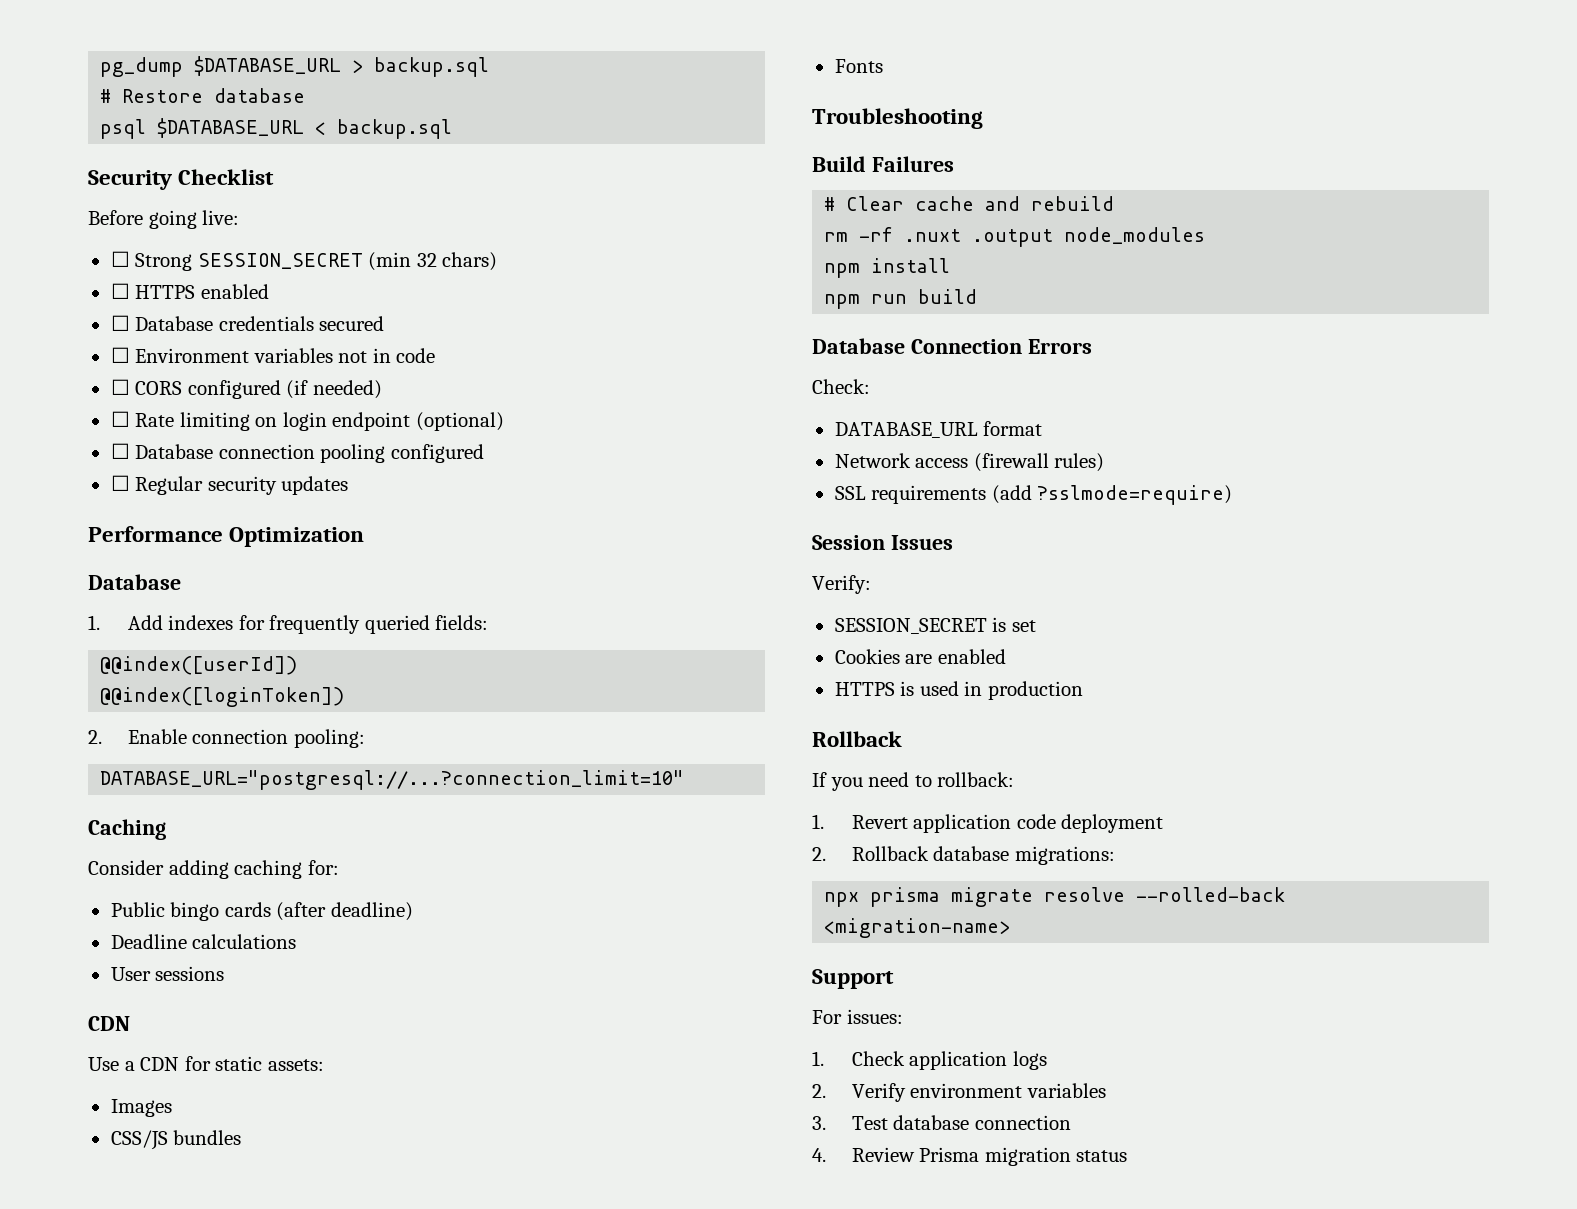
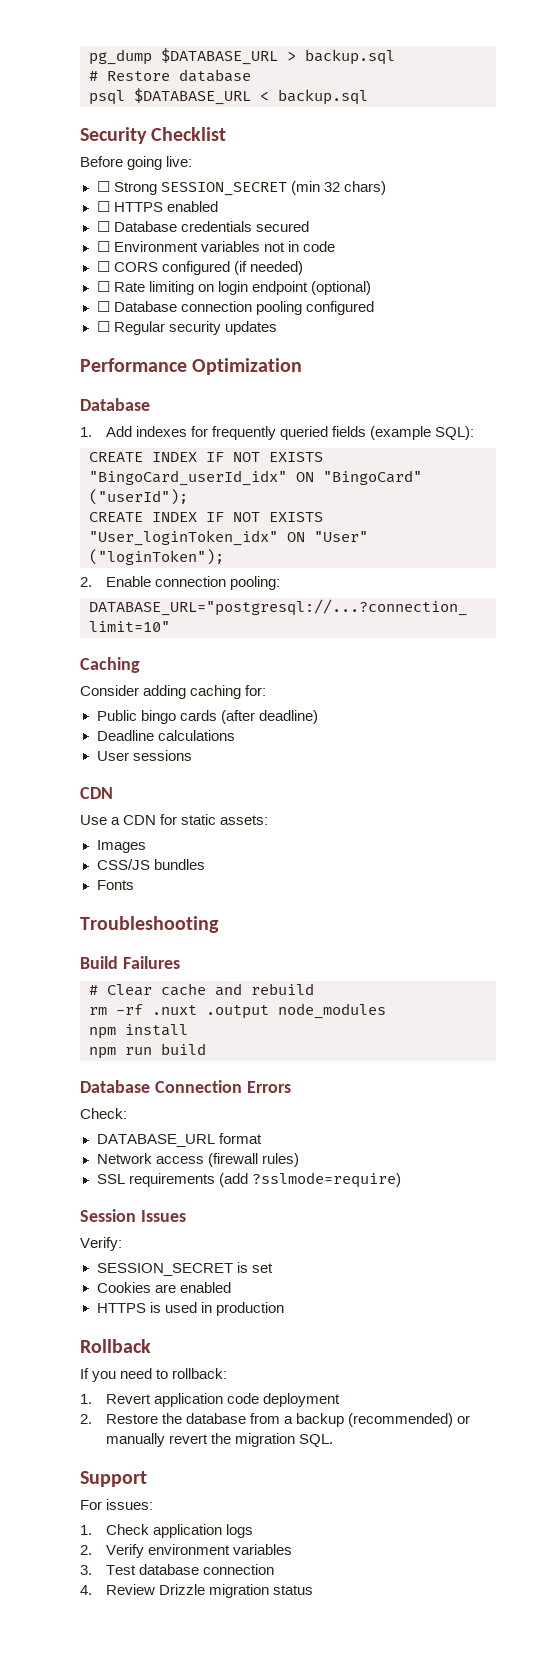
[435,615,489,630] [100,656,298,675] [100,687,345,707] fields: // @@index([userId]) // @@index([loginToken]) -> [331,426,474,440] [89,452,323,462] [89,470,422,486] [89,489,188,505] [89,512,323,522] [89,530,368,546] [89,549,224,565] fields (example SQL): // CREATE INDEX IF NOT EXISTS "BingoCard_userId_idx" ON "BingoCard" ("userId"); // CREATE INDEX IF NOT EXISTS "User_loginToken_idx" ON "User" ("loginToken");
[851,846,1115,865] [824,887,1286,907] [824,918,1011,938] Rollback database migrations: // npx prisma migrate resolve --rolled-back <migration-name> -> [105,1413,470,1427] [105,1433,333,1447] Restore the database from a backup (recommended) or manually revert the migration SQL.
[919,1147,980,1162] Prisma -> [158,1584,205,1595] Drizzle

